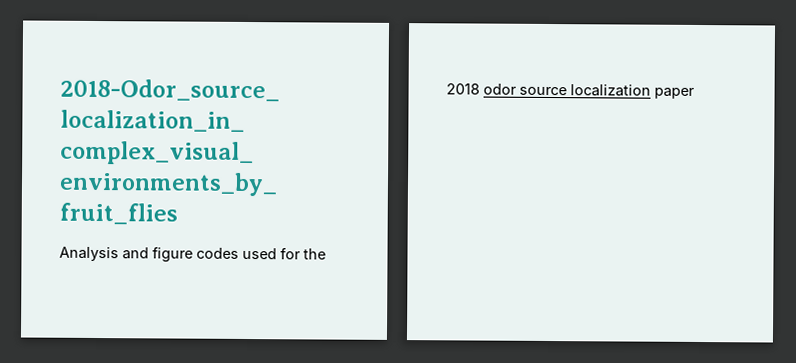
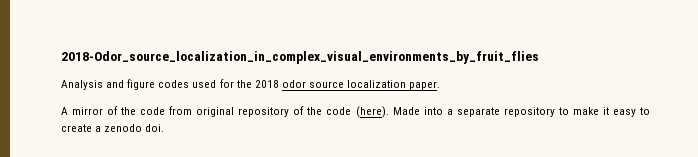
[654,87,695,99] paper -> [409,81,441,90] [61,106,650,118] [61,124,165,132] paper. // A mirror of the code from original repository of the code (here). Made into a separate repository to make it easy to create a zenodo doi.

